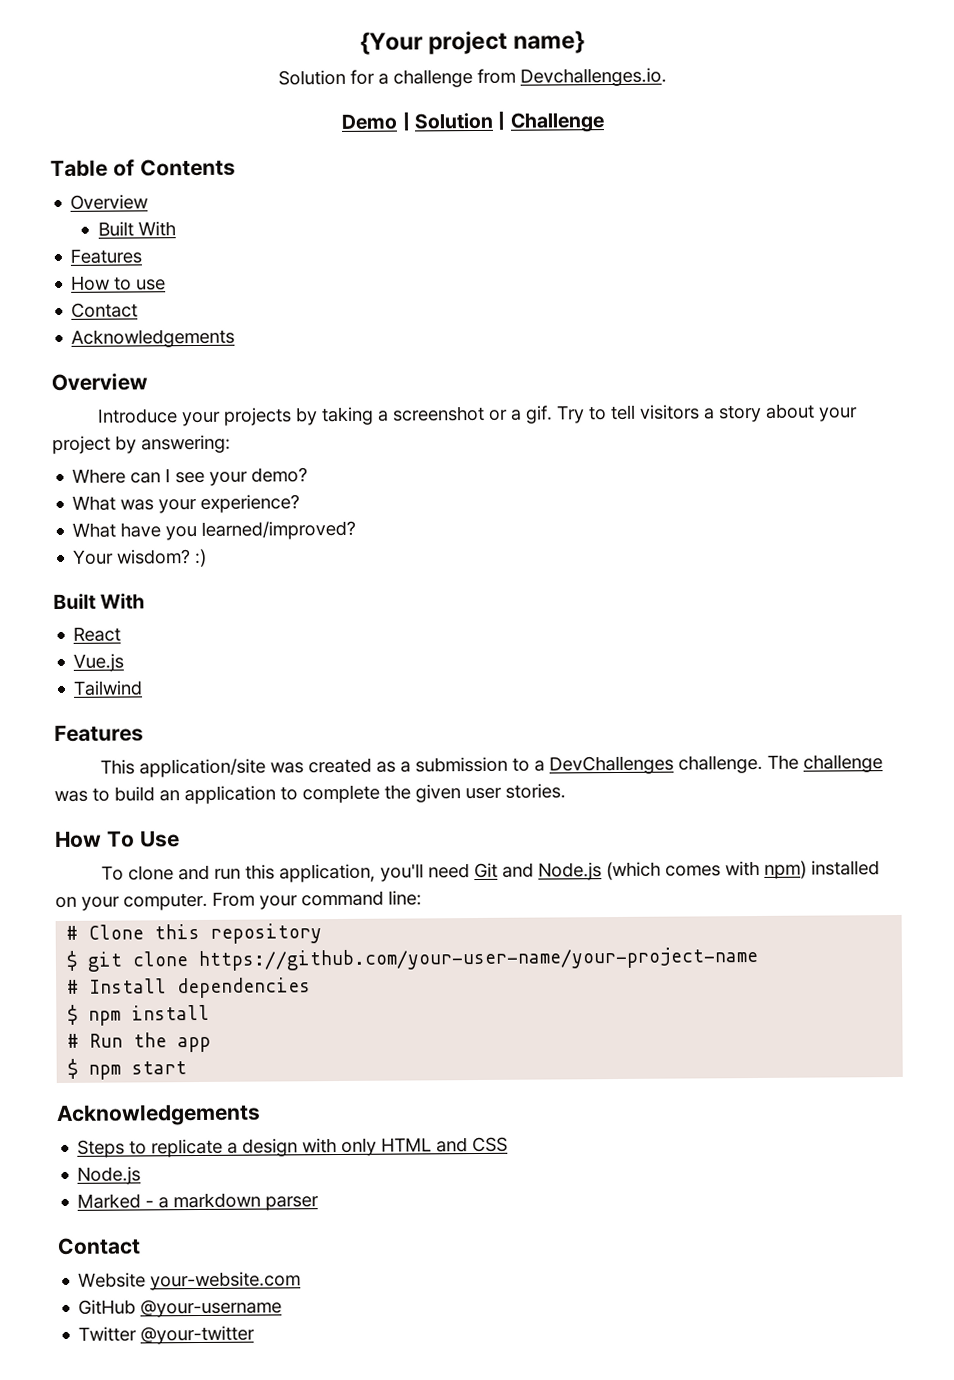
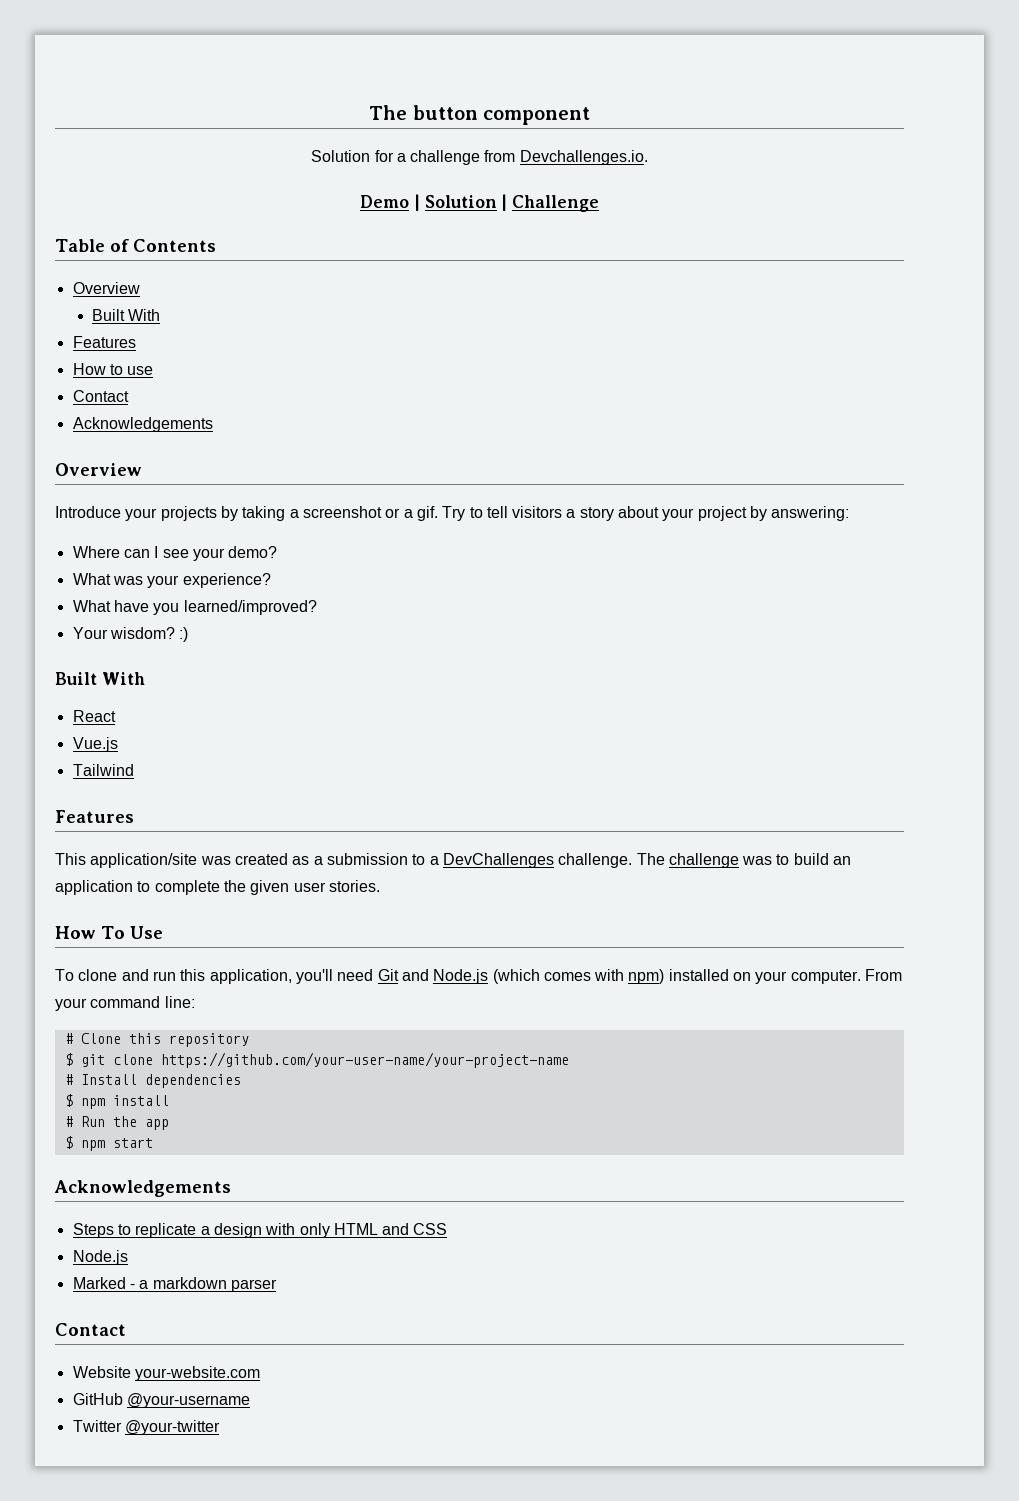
[359,30,586,55] {Your project name} -> [369,105,590,125] The button component

